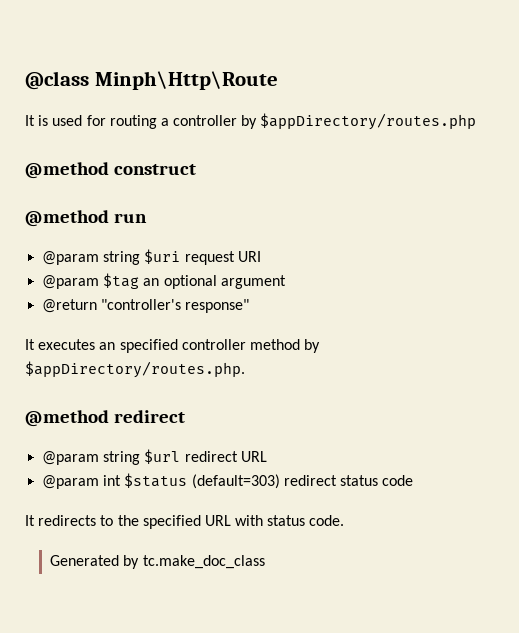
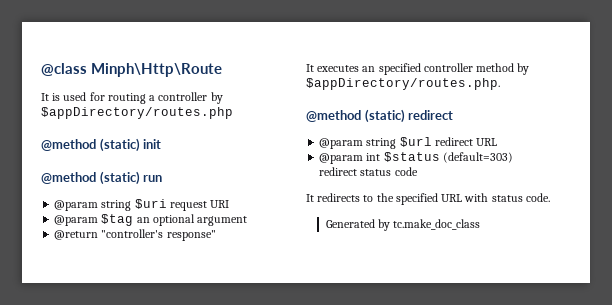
[113,164,196,175] [25,210,109,227] construct // @method -> [99,138,162,152] [41,171,140,185] (static) init // @method (static)
(109, 418) none -> [364,109,405,123] (static)

